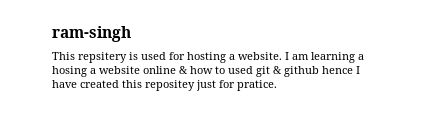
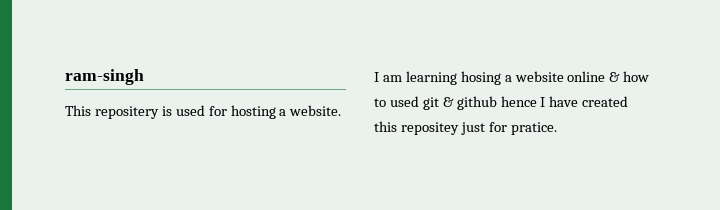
[78,52,127,63] repsitery -> [94,106,159,119] repositery
[358,54,364,60] a -> (457, 78) none

